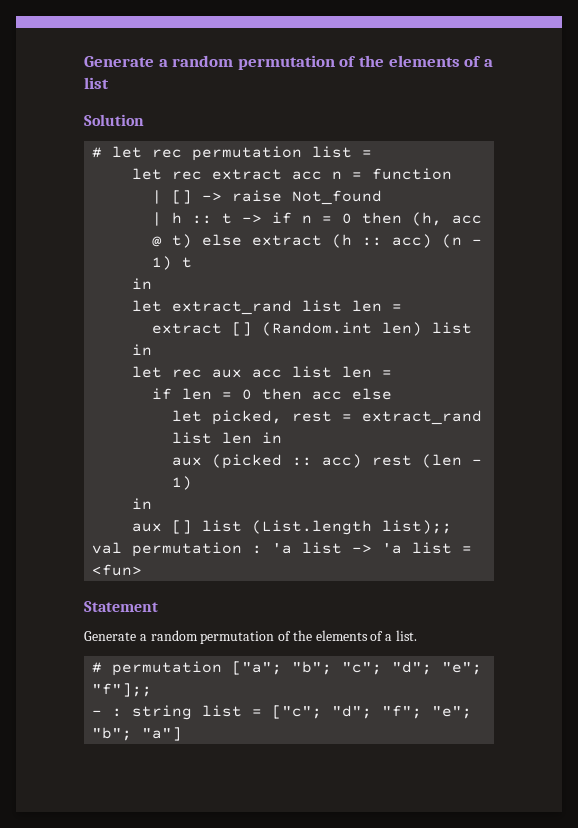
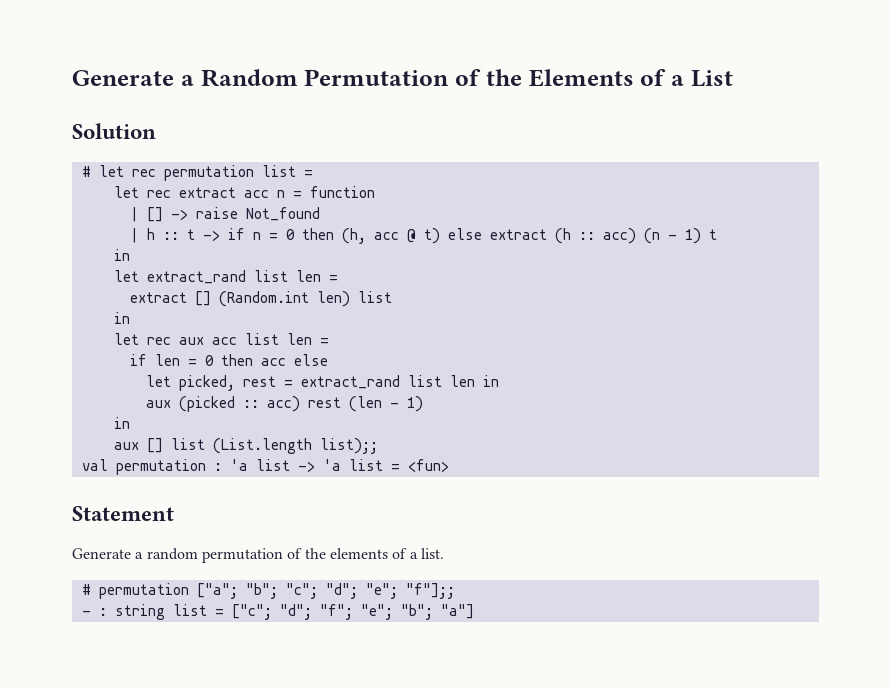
[84,55,493,70] [84,77,109,89] Generate a random permutation of the elements of a list -> [72,69,733,87] Generate a Random Permutation of the Elements of a List

